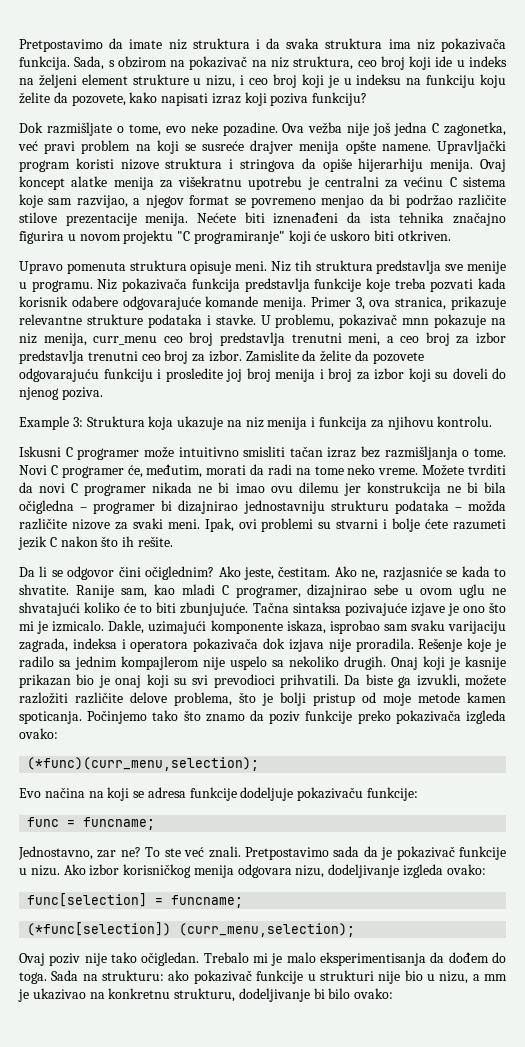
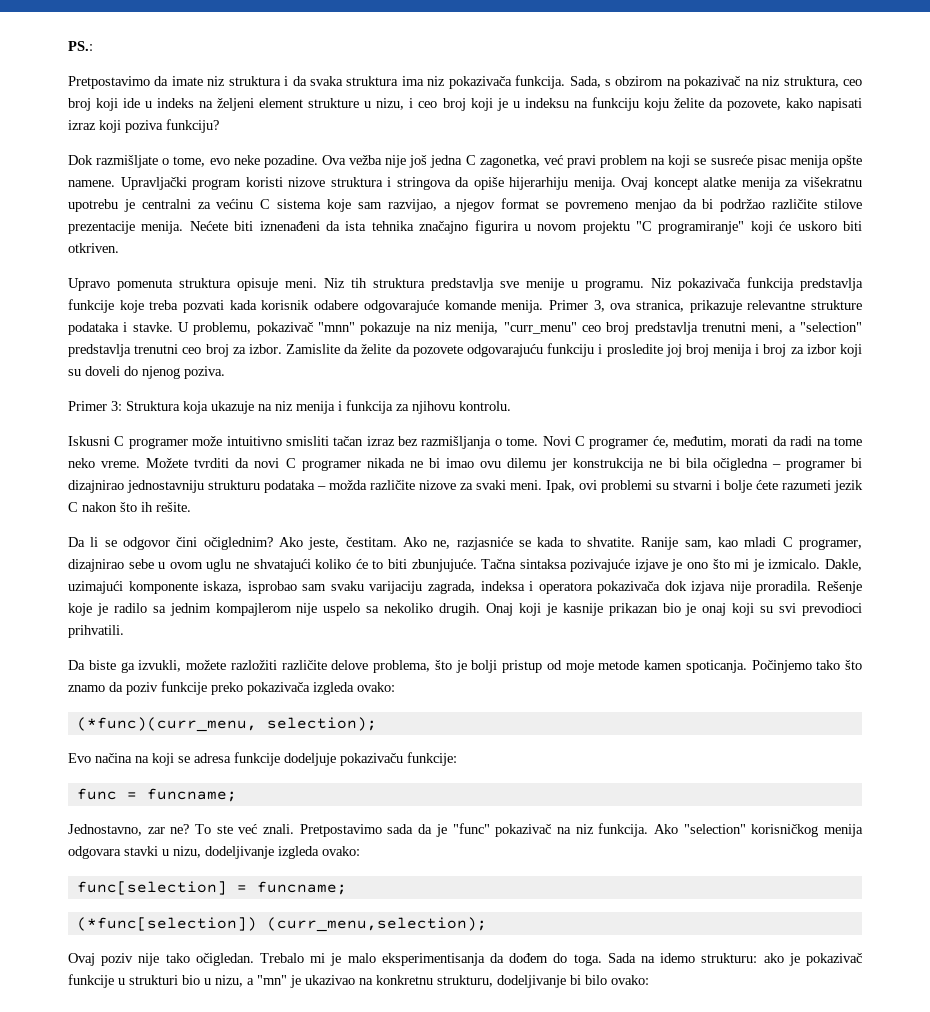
(19, 45) none -> [68,41,93,51] PS.: //
[250,140,294,154] drajver -> [756,155,786,168] pisac
[402,318,430,325] mnn -> [318,322,355,332] "mnn"
[93,336,158,345] curr_menu -> [503,322,577,334] "curr_menu"
[400,332,506,346] ceo broj za izbor -> [800,322,863,332] "selection"
[19,416,69,430] Example -> [68,401,107,411] Primer
(340, 681) none -> (124, 631) //
[27,757,260,771] (*func)(curr_menu,selection); -> [76,717,377,732] (*func)(curr_menu, selection);
[396,846,507,860] [19,864,120,876] pokazivač funkcije u nizu. Ako izbor -> [452,823,746,837] "func" pokazivač na niz funkcija. Ako "selection"
(292, 871) none -> [124,846,169,856] stavki u
(98, 977) none -> [660,953,696,963] idemo
(190, 975) none -> [788,953,800,966] je
[378,971,401,984] nije -> (178, 980) none
[483,974,507,981] mm -> [257,975,287,985] "mn"

